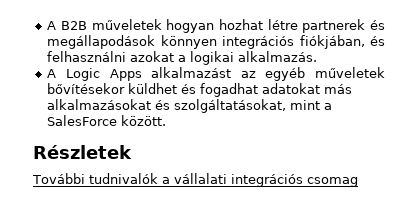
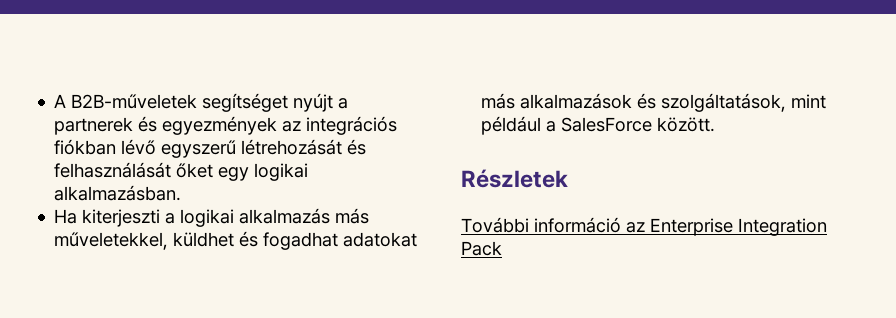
[47,19,385,33] [47,35,385,49] [47,51,318,65] [47,67,385,81] [47,83,126,94] A B2B műveletek hogyan hozhat létre partnerek és megállapodások könnyen integrációs fiókjában, és felhasználni azokat a logikai alkalmazás. // A Logic Apps alkalmazást az egyéb műveletek bővítésekor -> [54,93,349,112] [54,116,398,135] [54,139,367,158] [54,162,309,181] [54,185,182,201] [54,208,370,227] [54,232,169,250] A B2B-műveletek segítséget nyújt a partnerek és egyezmények az integrációs fiókban lévő egyszerű létrehozását és felhasználását őket egy logikai alkalmazásban. // Ha kiterjeszti a logikai alkalmazás más műveletekkel,
[47,99,321,113] alkalmazásokat és szolgáltatásokat, mint -> [520,93,827,112] [481,116,542,135] alkalmazások és szolgáltatások, mint például
[88,173,358,187] tudnivalók a vállalati integrációs csomag -> [534,217,827,236] [461,241,502,256] információ az Enterprise Integration Pack

